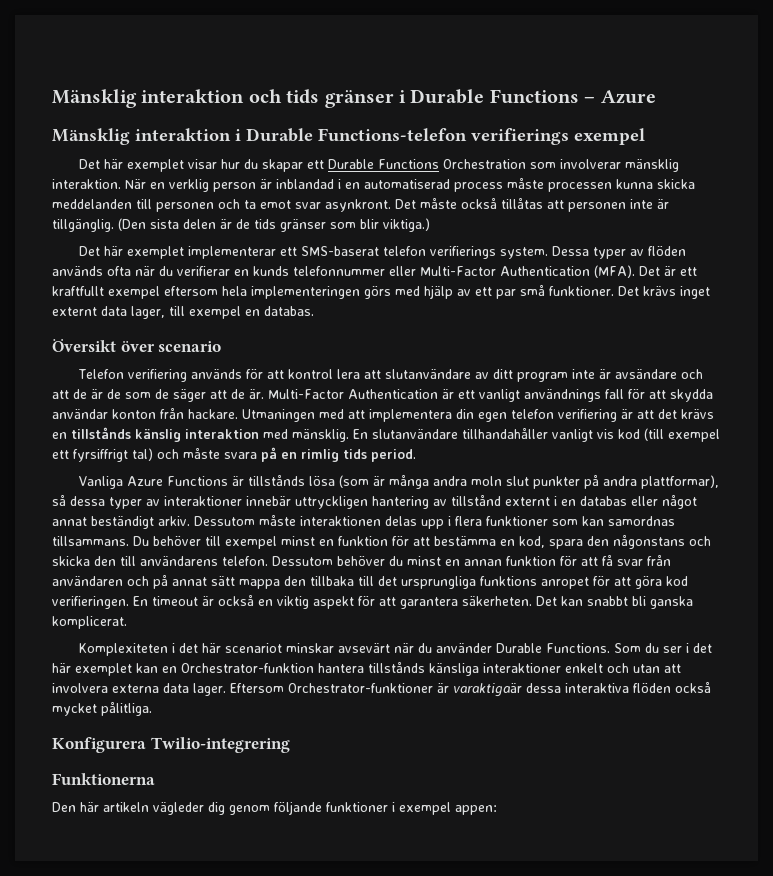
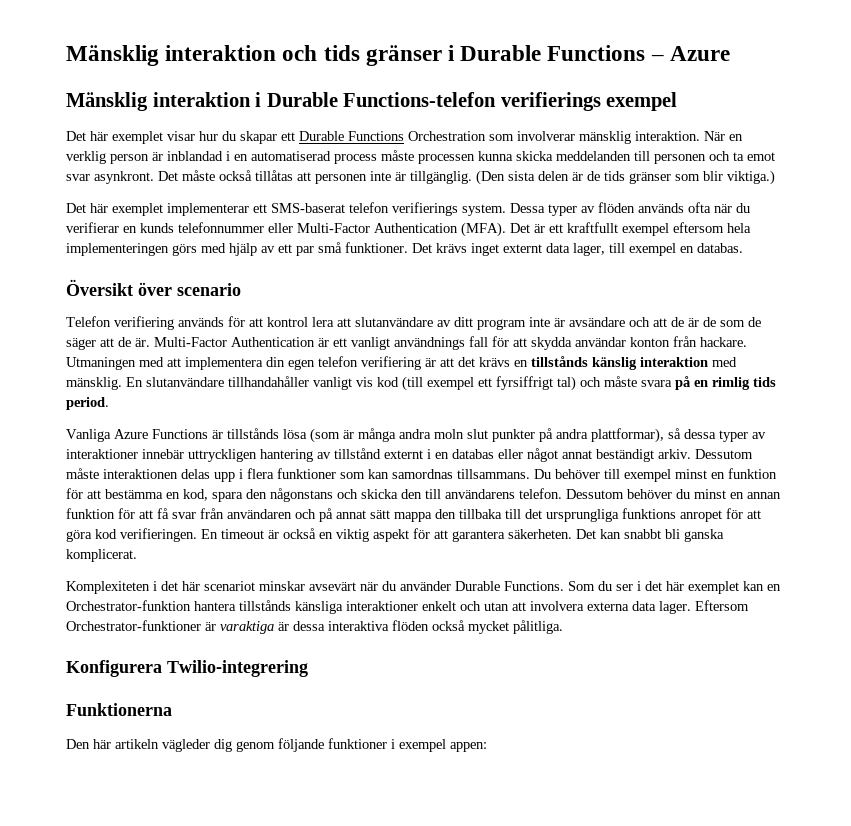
[453,683,522,697] varaktigaär -> [220,621,289,634] varaktiga är

